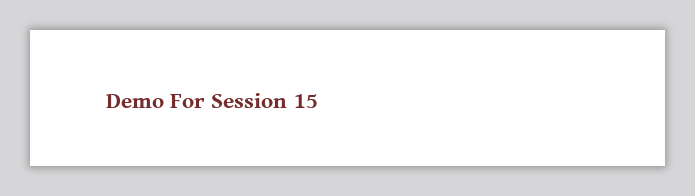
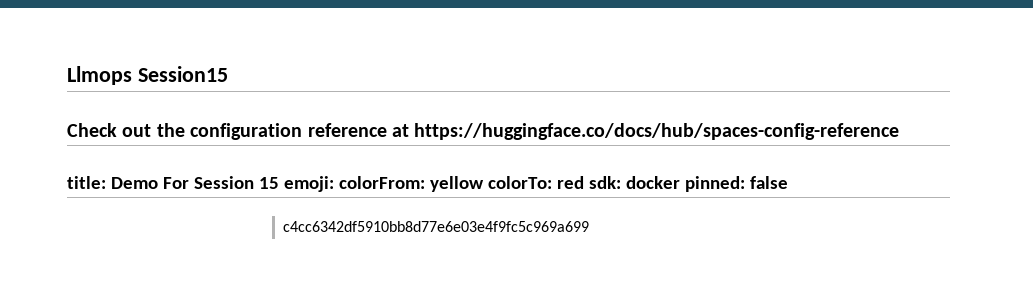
[106,93,318,108] Demo For Session 15 -> [67,66,228,85] [67,123,900,140] [67,176,788,192] [283,221,590,232] Llmops Session15 // Check out the configuration reference at https://huggingface.co/docs/hub/spaces-config-reference // title: Demo For Session 15 emoji: colorFrom: yellow colorTo: red sdk: docker pinned: false // c4cc6342df5910bb8d77e6e03e4f9fc5c969a699

